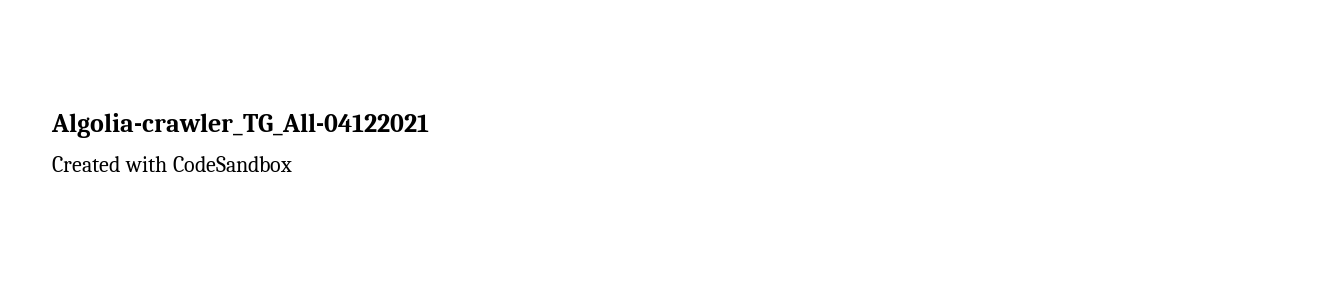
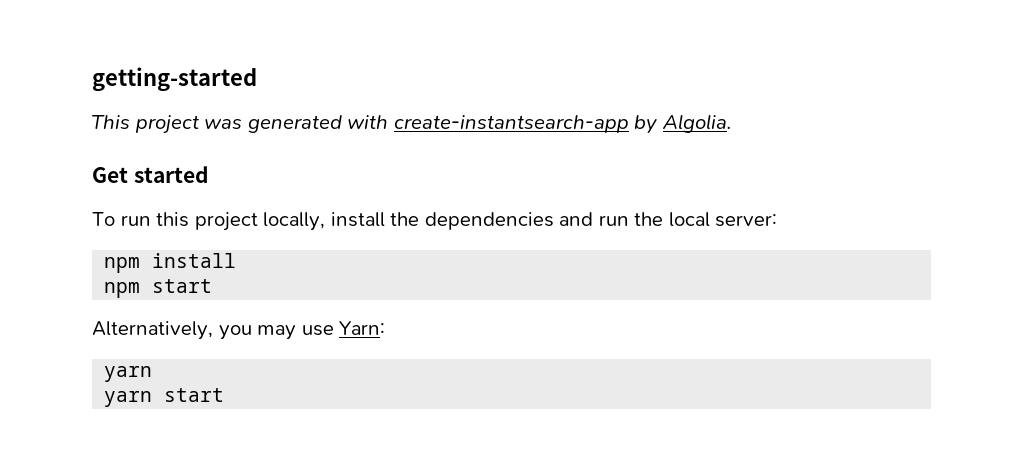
[51,113,429,138] [52,156,292,172] Algolia-crawler_TG_All-04122021 // Created with CodeSandbox -> [92,67,257,92] [92,114,732,134] [92,166,209,183] [92,212,778,231] [104,253,237,273] [104,279,213,298] [92,321,386,340] [104,366,153,382] [104,388,225,407] getting-started // This project was generated with create-instantsearch-app by Algolia. // Get started // To run this project locally, install the dependencies and run the local server: // npm install // npm start // Alternatively, you may use Yarn: // yarn // yarn start

